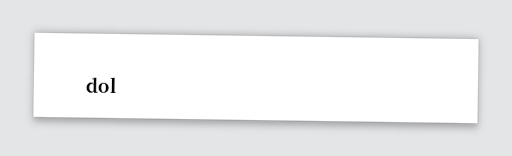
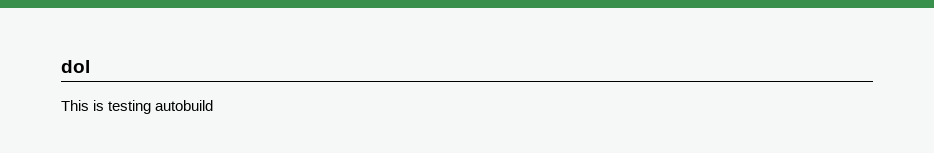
(117, 85) none -> [61,100,214,114] // This is testing autobuild

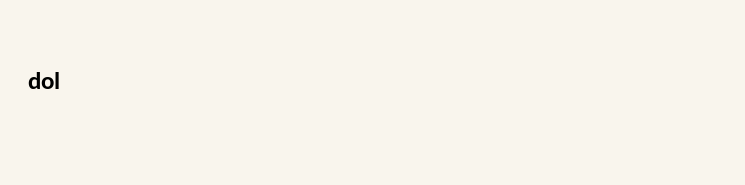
[61,100,214,114] // This is testing autobuild -> (60, 80) none

